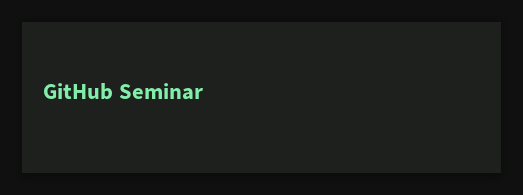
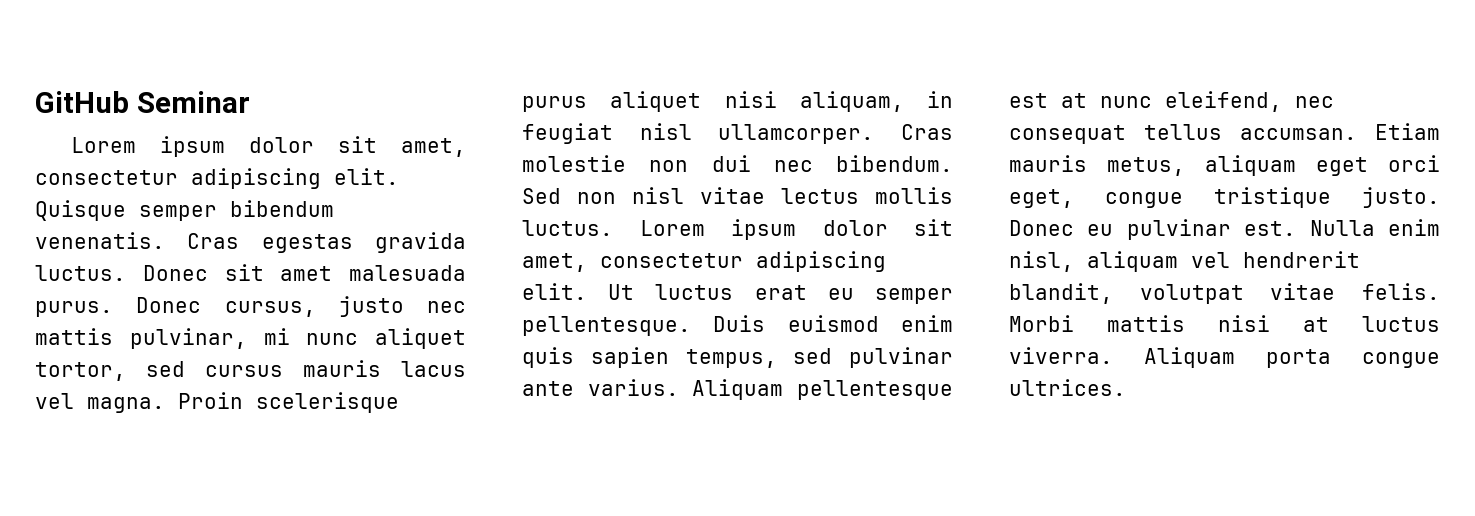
(204, 91) none -> [71,136,466,157] [35,168,399,189] [35,200,334,221] [35,232,466,253] [35,264,466,281] [35,296,466,317] [35,328,466,349] [35,360,466,381] [35,392,399,413] [522,91,953,112] [522,123,953,144] [522,155,953,172] [522,187,953,204] [522,219,953,240] [522,251,886,272] [522,283,953,304] [522,315,953,336] [522,347,953,368] [522,379,953,400] [1009,91,1334,112] [1009,123,1440,144] [1009,155,1440,176] [1009,187,1440,208] [1009,219,1440,240] [1009,251,1360,272] [1009,283,1440,304] [1009,315,1440,332] [1009,347,1440,368] [1009,379,1126,396] // Lorem ipsum dolor sit amet, consectetur adipiscing elit. Quisque semper bibendum venenatis. Cras egestas gravida luctus. Donec sit amet malesuada purus. Donec cursus, justo nec mattis pulvinar, mi nunc aliquet tortor, sed cursus mauris lacus vel magna. Proin scelerisque purus aliquet nisi aliquam, in feugiat nisl ullamcorper. Cras molestie non dui nec bibendum. Sed non nisl vitae lectus mollis luctus. Lorem ipsum dolor sit amet, consectetur adipiscing elit. Ut luctus erat eu semper pellentesque. Duis euismod enim quis sapien tempus, sed pulvinar ante varius. Aliquam pellentesque est at nunc eleifend, nec consequat tellus accumsan. Etiam mauris metus, aliquam eget orci eget, congue tristique justo. Donec eu pulvinar est. Nulla enim nisl, aliquam vel hendrerit blandit, volutpat vitae felis. Morbi mattis nisi at luctus viverra. Aliquam porta congue ultrices.

